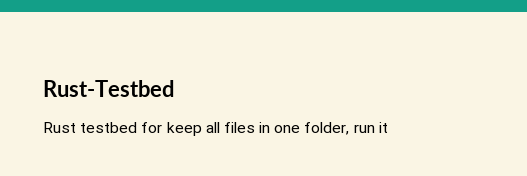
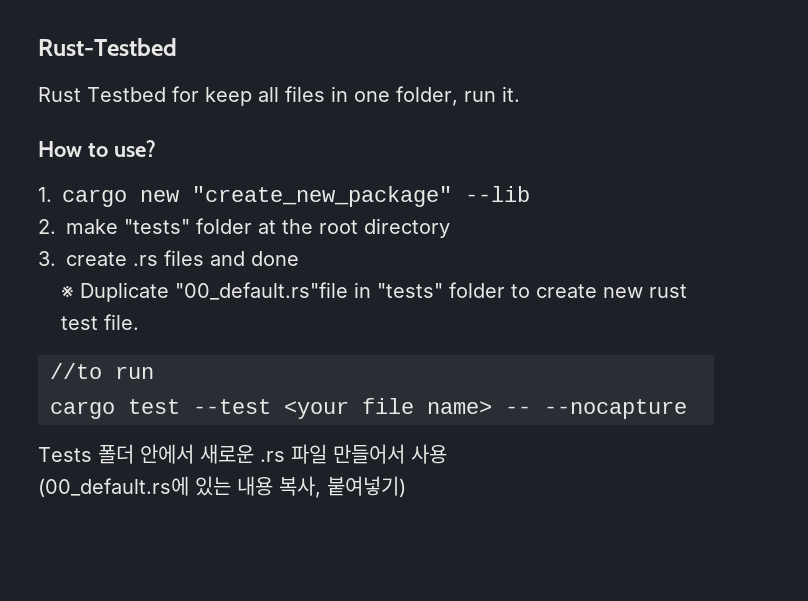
[80,122,138,133] testbed -> [87,87,166,102] Testbed
[378,122,388,133] it -> [502,86,520,102] [38,140,156,157] [38,186,530,207] [38,218,450,238] [38,250,299,266] [60,282,687,302] [60,314,139,330] [50,363,154,379] [50,398,687,419] [38,444,447,464] [38,476,406,498] it. // How to use? // 1. cargo new "create_new_package" --lib // 2. make "tests" folder at the root directory // 3. create .rs files and done // ※ Duplicate "00_default.rs"file in "tests" folder to create new rust test file. // //to run // cargo test --test <your file name> -- --nocapture // Tests 폴더 안에서 새로운 .rs 파일 만들어서 사용 // (00_default.rs에 있는 내용 복사, 붙여넣기)

